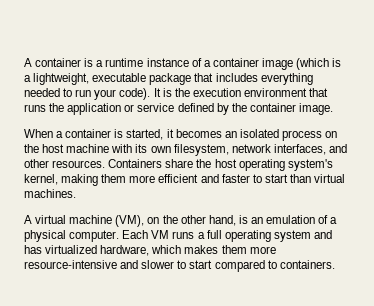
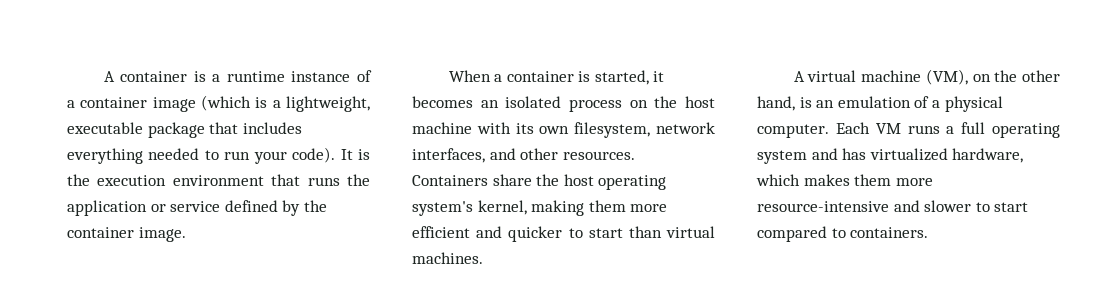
[221,174,250,183] faster -> [508,226,563,242] quicker

